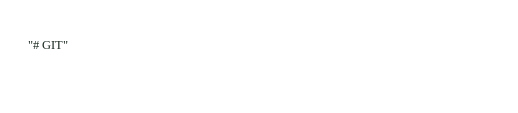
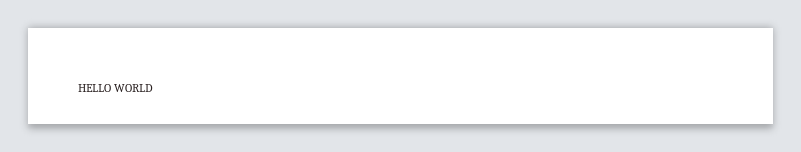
[28,41,69,49] "# GIT" -> [78,84,154,92] HELLO WORLD

